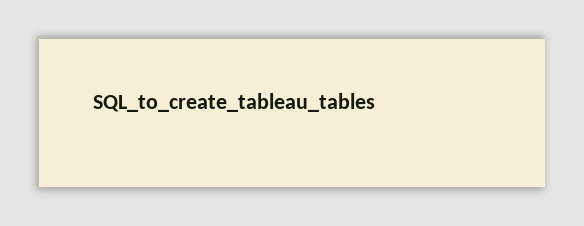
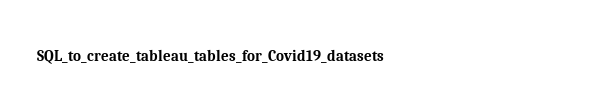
[93,93,375,112] SQL_to_create_tableau_tables -> [37,49,384,64] SQL_to_create_tableau_tables_for_Covid19_datasets

